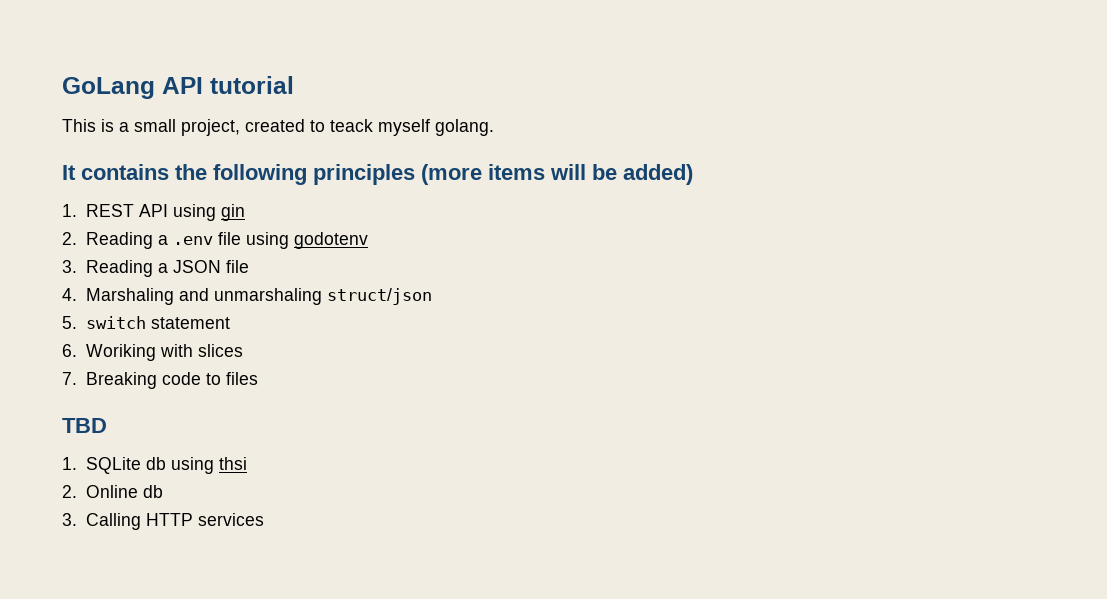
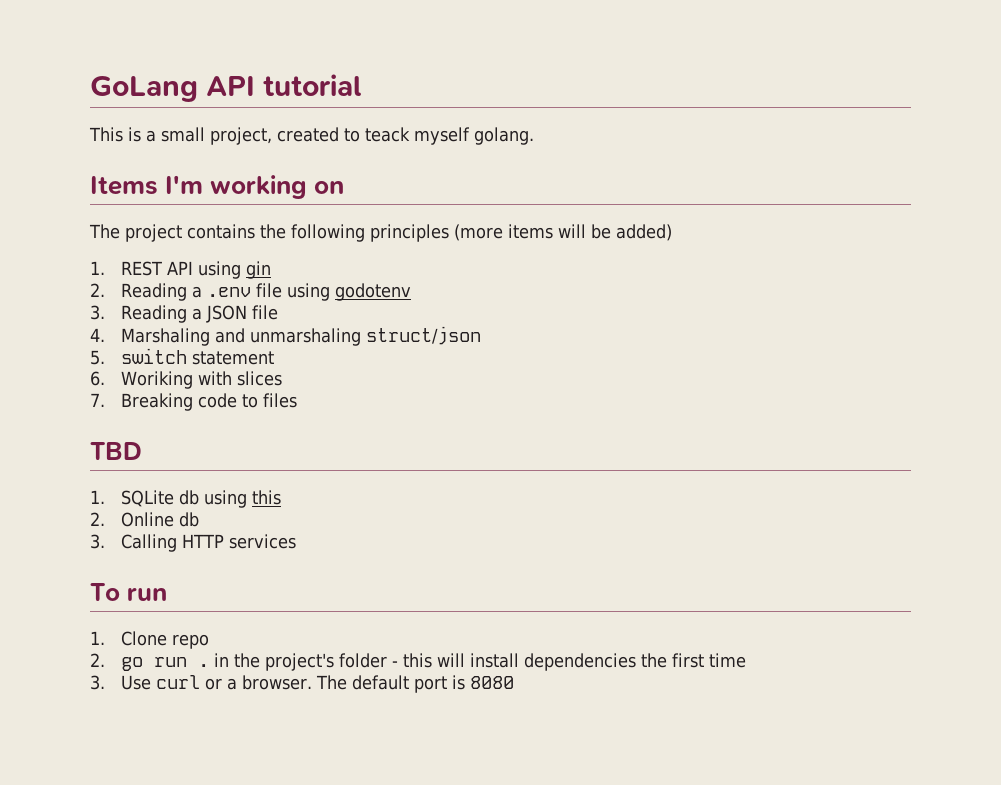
[62,165,76,180] It -> [90,175,345,199] [89,224,182,242] Items I'm working on // The project
[218,457,247,470] thsi -> [251,490,281,505] this
(264, 519) none -> [90,583,168,601] [90,631,209,649] [90,653,746,671] [90,675,514,693] // To run // 1. Clone repo // 2. go run . in the project's folder - this will install dependencies the first time // 3. Use curl or a browser. The default port is 8080

